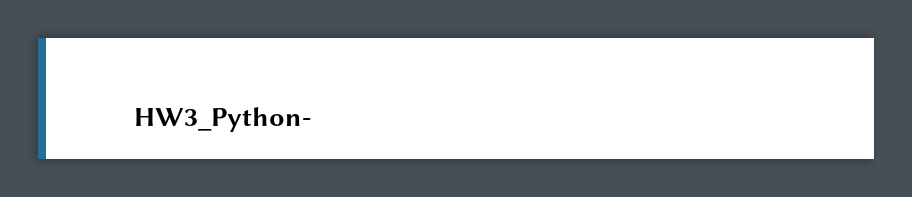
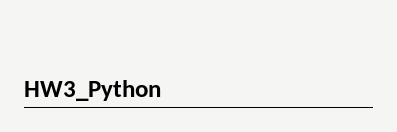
[134,107,311,132] HW3_Python- -> [24,80,161,101] HW3_Python

